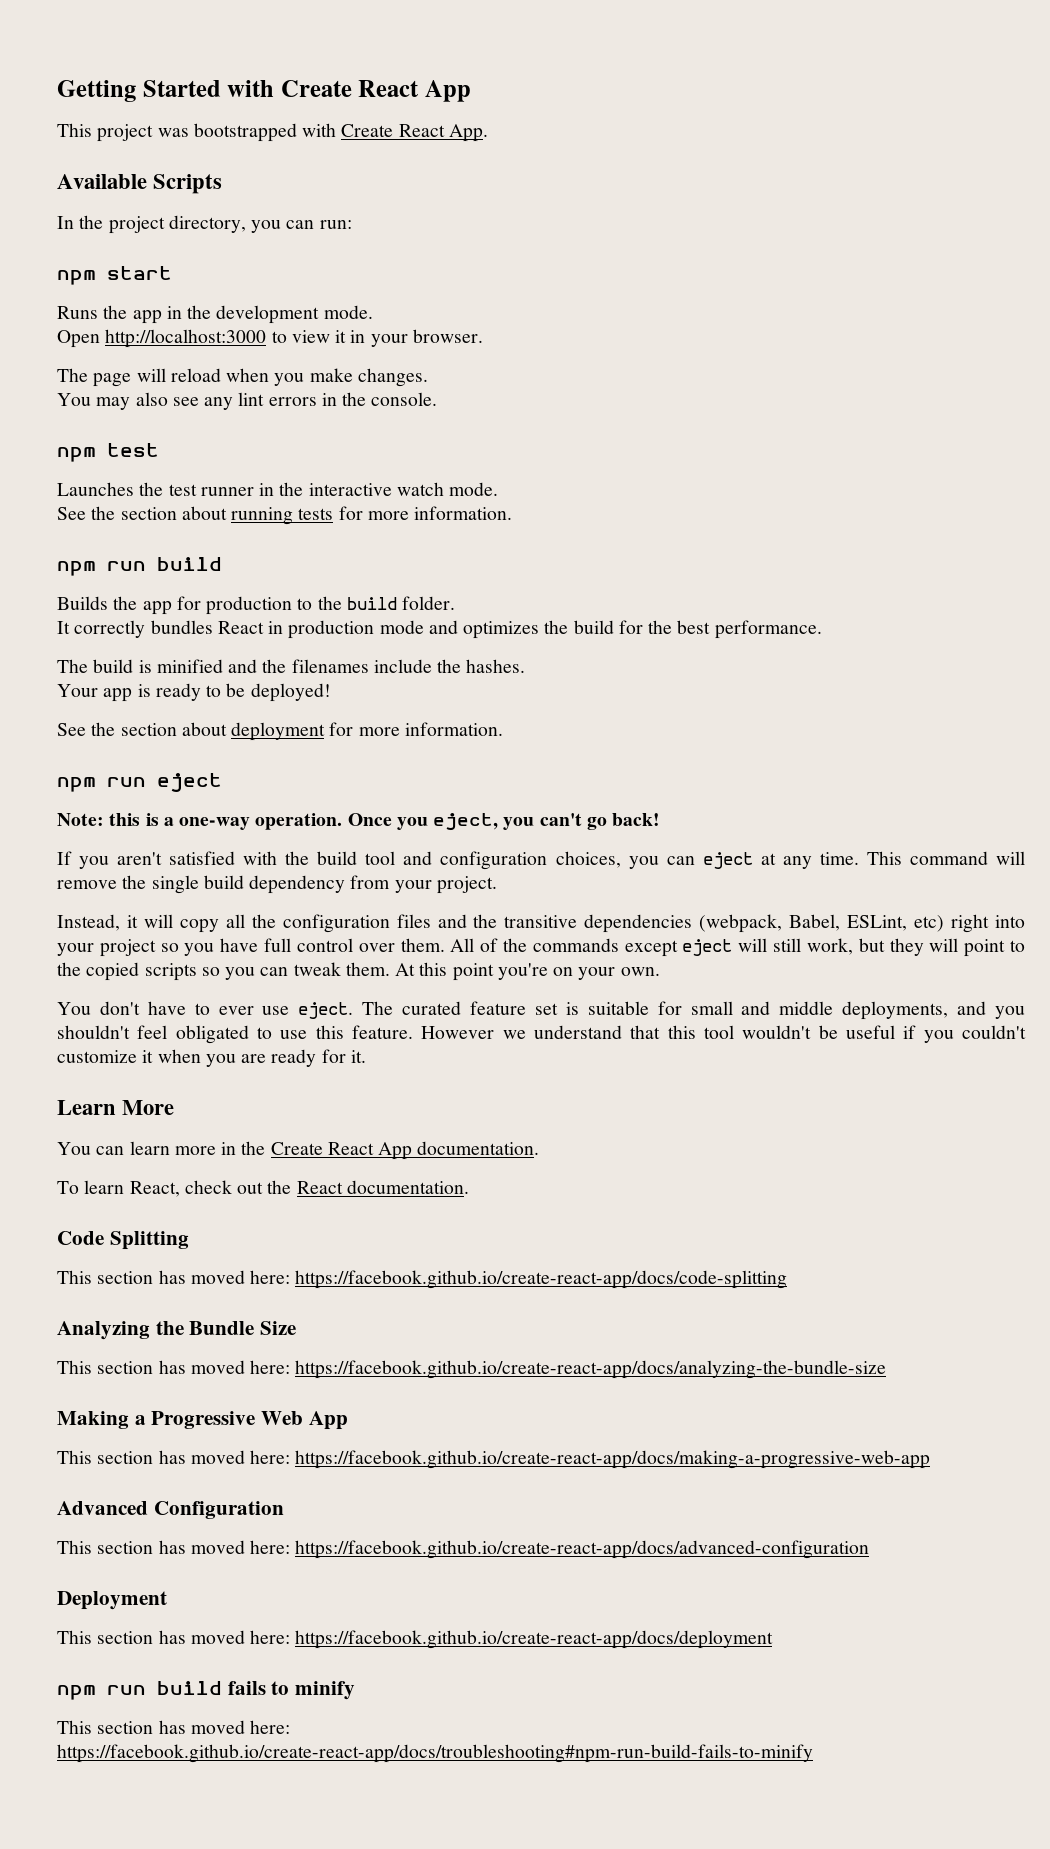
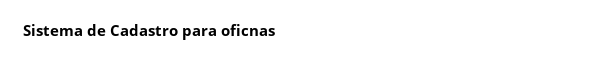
[57,80,472,102] [57,123,488,142] [57,174,223,194] [57,215,352,234] [57,266,172,285] [57,305,373,324] [57,329,483,348] [57,368,428,387] [57,392,438,410] [57,443,159,462] [57,482,499,496] [57,506,513,525] [57,557,222,576] [57,596,456,615] [57,620,822,639] [57,659,526,673] [57,683,331,702] [57,722,503,741] [57,773,222,792] [57,813,661,831] [57,851,1026,870] [57,875,497,894] [57,914,1026,933] [57,938,1026,957] [57,962,660,981] [57,1001,1026,1020] [57,1025,1027,1044] [57,1049,366,1067] [57,1100,175,1115] [57,1141,540,1160] [57,1180,469,1197] [57,1231,189,1250] [57,1270,788,1289] [57,1321,297,1340] [57,1360,887,1379] [57,1411,348,1430] [57,1450,931,1469] [57,1501,284,1519] [57,1540,870,1559] [57,1591,167,1610] [57,1630,774,1649] [57,1681,356,1700] [57,1720,291,1734] [57,1744,813,1763] Getting Started with Create React App // This project was bootstrapped with Create React App. // Available Scripts // In the project directory, you can run: // npm start // Runs the app in the development mode. // Open http://localhost:3000 to view it in your browser. // The page will reload when you make changes. // You may also see any lint errors in the console. // npm test // Launches the test runner in the interactive watch mode. // See the section about running tests for more information. // npm run build // Builds the app for production to the build folder. // It correctly bundles React in production mode and optimizes the build for the best performance. // The build is minified and the filenames include the hashes. // Your app is ready to be deployed! // See the section about deployment for more information. // npm run eject // Note: this is a one-way operation. Once you eject, you can't go back! // If you aren't satisfied with the build tool and configuration choices, you can eject at any time. This command will remove the single build dependency from your project. // Instead, it will copy all the configuration files and the transitive dependencies (webpack, Babel, ESLint, etc) right into your project so you have full control over them. All of the commands except eject will still work, but they will point to the copied scripts so you can tweak them. At this point you're on your own. // You don't have to ever use eject. The curated feature set is suitable for small and middle deployments, and you shouldn't feel obligated to use this feature. However we understand that this tool wouldn't be useful if you couldn't customize it when you are ready for it. // Learn More // You can learn more in the Create React App documentation. // To learn React, check out the React documentation. // Code Splitting // This section has moved here: https://facebook.github.io/create-react-app/docs/code-splitting // Analyzing the Bundle Size // This section has moved here: https://facebook.github.io/create-react-app/docs/analyzing-the-bundle-size // Making a Progressive Web App // This section has moved here: https://facebook.github.io/create-react-app/docs/making-a-progressive-web-app // Advanced Configuration // This section has moved here: https://facebook.github.io/create-react-app/docs/advanced-configuration // Deployment // This section has moved here: https://facebook.github.io/create-react-app/docs/deployment // npm run build fails to minify // This section has moved here: https://facebook.github.io/create-react-app/docs/troubleshooting#npm-run-build-fails-to-minify -> [23,24,275,40] Sistema de Cadastro para oficnas

